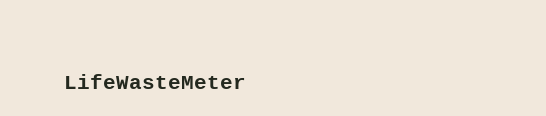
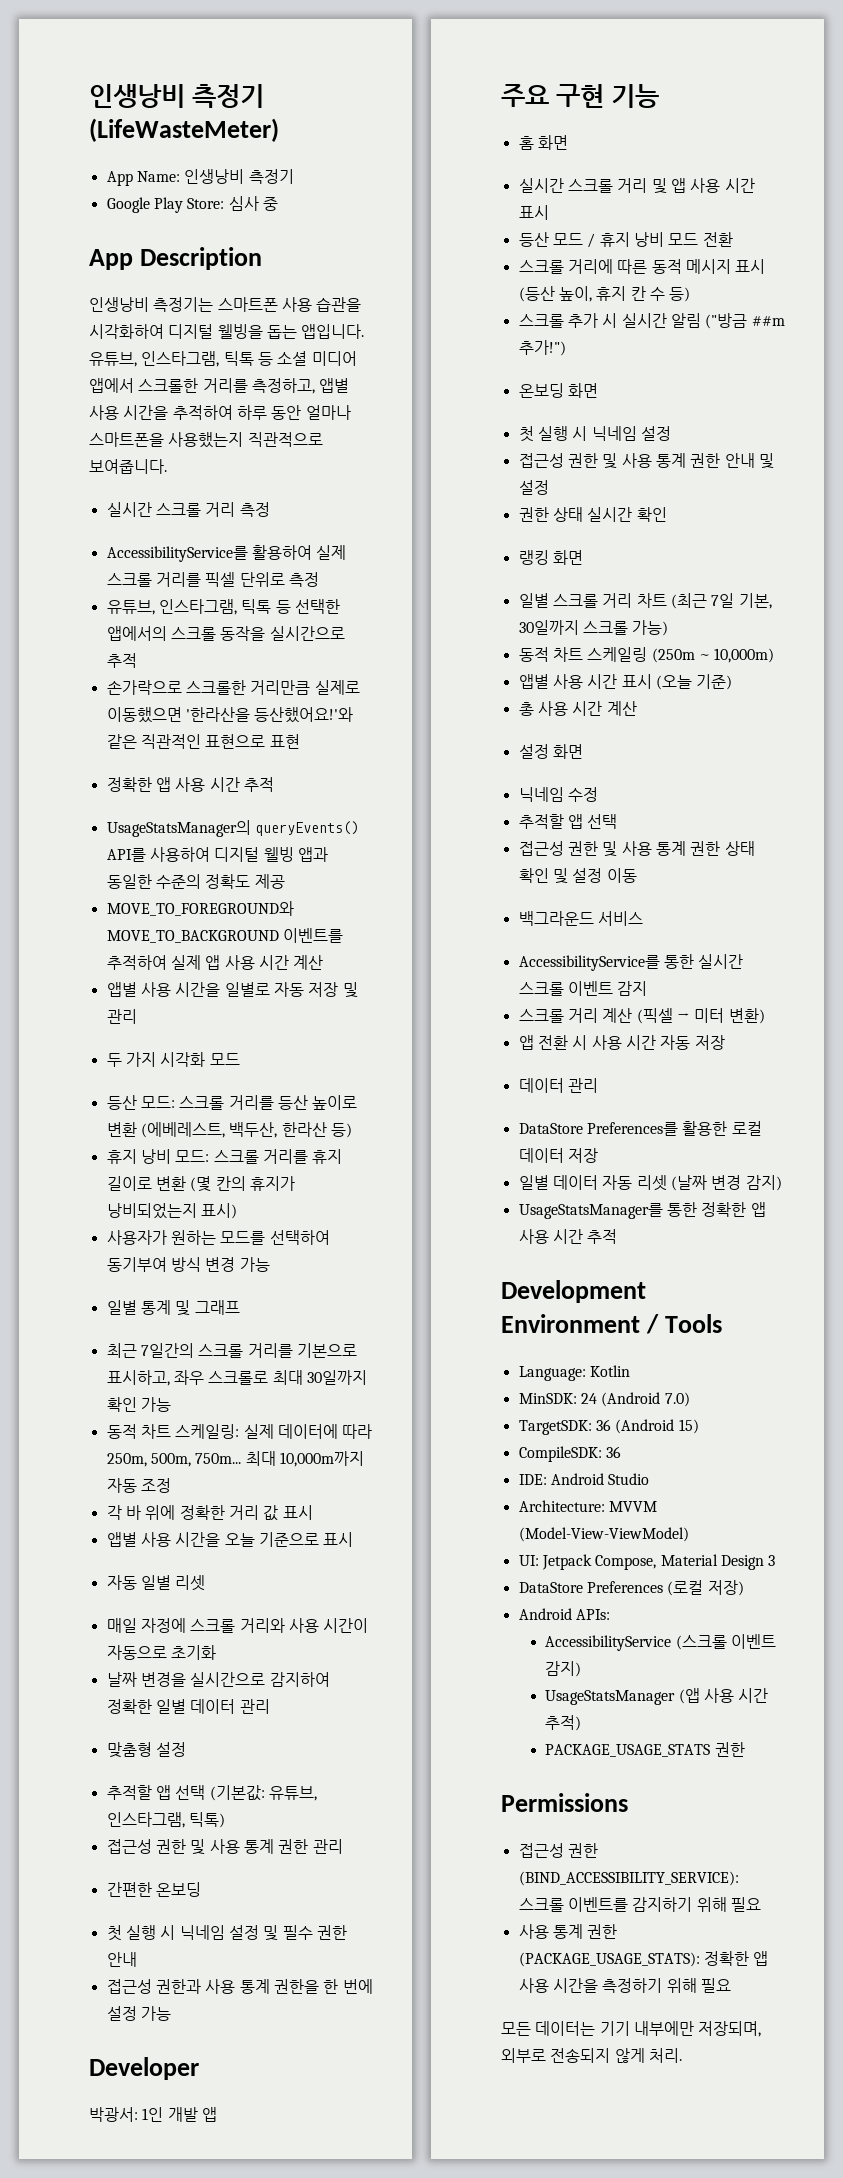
[64,74,246,89] LifeWasteMeter -> [89,84,265,108] [89,118,279,142] [106,169,294,186] [106,196,278,213] [89,247,263,270] [89,297,362,312] [89,324,365,339] [89,351,357,367] [89,378,350,394] [89,405,351,420] [89,432,323,448] [89,459,167,474] [106,502,270,517] [106,545,347,562] [106,572,319,587] [106,599,340,615] [106,626,345,641] [106,653,137,668] [106,680,360,695] [106,707,354,723] [106,734,300,749] [106,777,274,792] [106,820,359,837] [106,847,328,862] [106,874,285,889] [106,901,294,916] [106,928,343,943] [106,955,324,970] [106,982,358,998] [106,1009,137,1024] [106,1052,240,1067] [106,1095,358,1110] [106,1122,352,1138] [106,1149,343,1164] [106,1176,295,1192] [106,1203,237,1219] [106,1230,330,1245] [106,1257,270,1272] [106,1300,240,1316] [106,1343,357,1358] [106,1370,367,1386] [106,1397,171,1412] [106,1424,373,1439] [106,1451,364,1467] [106,1478,171,1493] [106,1505,313,1521] [106,1532,354,1547] [106,1575,206,1591] [106,1618,369,1633] [106,1645,216,1660] [106,1672,330,1687] [106,1699,270,1714] [106,1742,186,1758] [106,1785,317,1801] [106,1812,225,1828] [106,1839,343,1855] [106,1882,201,1897] [106,1925,347,1941] [106,1952,137,1967] [106,1979,373,1994] [106,2006,171,2021] [89,2057,199,2080] [89,2107,217,2122] [501,84,660,108] [518,135,568,150] [518,178,755,194] [518,205,549,220] [518,232,733,248] [518,259,766,274] [518,286,691,302] [518,313,785,329] [518,340,566,356] [518,383,598,398] [518,426,671,442] [518,453,774,469] [518,480,549,495] [518,507,667,522] [518,550,583,565] [518,593,772,609] [518,620,669,636] [518,647,775,663] [518,674,733,690] [518,701,637,716] [518,744,583,759] [518,787,598,802] [518,814,618,829] [518,841,755,857] [518,868,637,884] [518,911,643,926] [518,954,744,971] [518,981,648,996] [518,1008,765,1024] [518,1035,725,1050] [518,1078,598,1093] [518,1121,762,1136] [518,1148,598,1163] [518,1175,782,1191] [518,1202,766,1219] [518,1229,618,1244] [501,1280,646,1303] [501,1314,723,1334] [518,1365,630,1381] [518,1392,690,1407] [518,1419,699,1435] [518,1446,621,1462] [518,1473,650,1485] [518,1500,657,1512] [518,1527,689,1542] [518,1554,776,1570] [518,1580,744,1596] [518,1608,610,1620] [545,1634,776,1651] [545,1661,582,1677] [545,1688,769,1705] [545,1715,582,1731] [545,1742,745,1757] [501,1793,628,1812] [518,1843,598,1858] [518,1871,739,1886] [518,1897,761,1912] [518,1924,618,1939] [518,1951,769,1967] [518,1978,731,1993] [501,2021,762,2037] [501,2048,682,2063] 인생낭비 측정기 (LifeWasteMeter) // App Name: 인생낭비 측정기 // Google Play Store: 심사 중 // App Description // 인생낭비 측정기는 스마트폰 사용 습관을 시각화하여 디지털 웰빙을 돕는 앱입니다. 유튜브, 인스타그램, 틱톡 등 소셜 미디어 앱에서 스크롤한 거리를 측정하고, 앱별 사용 시간을 추적하여 하루 동안 얼마나 스마트폰을 사용했는지 직관적으로 보여줍니다. // 실시간 스크롤 거리 측정 // AccessibilityService를 활용하여 실제 스크롤 거리를 픽셀 단위로 측정 // 유튜브, 인스타그램, 틱톡 등 선택한 앱에서의 스크롤 동작을 실시간으로 추적 // 손가락으로 스크롤한 거리만큼 실제로 이동했으면 '한라산을 등산했어요!'와 같은 직관적인 표현으로 표현 // 정확한 앱 사용 시간 추적 // UsageStatsManager의 queryEvents() API를 사용하여 디지털 웰빙 앱과 동일한 수준의 정확도 제공 // MOVE_TO_FOREGROUND와 MOVE_TO_BACKGROUND 이벤트를 추적하여 실제 앱 사용 시간 계산 // 앱별 사용 시간을 일별로 자동 저장 및 관리 // 두 가지 시각화 모드 // 등산 모드: 스크롤 거리를 등산 높이로 변환 (에베레스트, 백두산, 한라산 등) // 휴지 낭비 모드: 스크롤 거리를 휴지 길이로 변환 (몇 칸의 휴지가 낭비되었는지 표시) // 사용자가 원하는 모드를 선택하여 동기부여 방식 변경 가능 // 일별 통계 및 그래프 // 최근 7일간의 스크롤 거리를 기본으로 표시하고, 좌우 스크롤로 최대 30일까지 확인 가능 // 동적 차트 스케일링: 실제 데이터에 따라 250m, 500m, 750m... 최대 10,000m까지 자동 조정 // 각 바 위에 정확한 거리 값 표시 // 앱별 사용 시간을 오늘 기준으로 표시 // 자동 일별 리셋 // 매일 자정에 스크롤 거리와 사용 시간이 자동으로 초기화 // 날짜 변경을 실시간으로 감지하여 정확한 일별 데이터 관리 // 맞춤형 설정 // 추적할 앱 선택 (기본값: 유튜브, 인스타그램, 틱톡) // 접근성 권한 및 사용 통계 권한 관리 // 간편한 온보딩 // 첫 실행 시 닉네임 설정 및 필수 권한 안내 // 접근성 권한과 사용 통계 권한을 한 번에 설정 가능 // Developer // 박광서: 1인 개발 앱 // 주요 구현 기능 // 홈 화면 // 실시간 스크롤 거리 및 앱 사용 시간 표시 // 등산 모드 / 휴지 낭비 모드 전환 // 스크롤 거리에 따른 동적 메시지 표시 (등산 높이, 휴지 칸 수 등) // 스크롤 추가 시 실시간 알림 ("방금 ##m 추가!") // 온보딩 화면 // 첫 실행 시 닉네임 설정 // 접근성 권한 및 사용 통계 권한 안내 및 설정 // 권한 상태 실시간 확인 // 랭킹 화면 // 일별 스크롤 거리 차트 (최근 7일 기본, 30일까지 스크롤 가능) // 동적 차트 스케일링 (250m ~ 10,000m) // 앱별 사용 시간 표시 (오늘 기준) // 총 사용 시간 계산 // 설정 화면 // 닉네임 수정 // 추적할 앱 선택 // 접근성 권한 및 사용 통계 권한 상태 확인 및 설정 이동 // 백그라운드 서비스 // AccessibilityService를 통한 실시간 스크롤 이벤트 감지 // 스크롤 거리 계산 (픽셀 → 미터 변환) // 앱 전환 시 사용 시간 자동 저장 // 데이터 관리 // DataStore Preferences를 활용한 로컬 데이터 저장 // 일별 데이터 자동 리셋 (날짜 변경 감지) // UsageStatsManager를 통한 정확한 앱 사용 시간 추적 // Development Environment / Tools // Language: Kotlin // MinSDK: 24 (Android 7.0) // TargetSDK: 36 (Android 15) // CompileSDK: 36 // IDE: Android Studio // Architecture: MVVM (Model-View-ViewModel) // UI: Jetpack Compose, Material Design 3 // DataStore Preferences (로컬 저장) // Android APIs: // AccessibilityService (스크롤 이벤트 감지) // UsageStatsManager (앱 사용 시간 추적) // PACKAGE_USAGE_STATS 권한 // Permissions // 접근성 권한 (BIND_ACCESSIBILITY_SERVICE): 스크롤 이벤트를 감지하기 위해 필요 // 사용 통계 권한 (PACKAGE_USAGE_STATS): 정확한 앱 사용 시간을 측정하기 위해 필요 // 모든 데이터는 기기 내부에만 저장되며, 외부로 전송되지 않게 처리.

